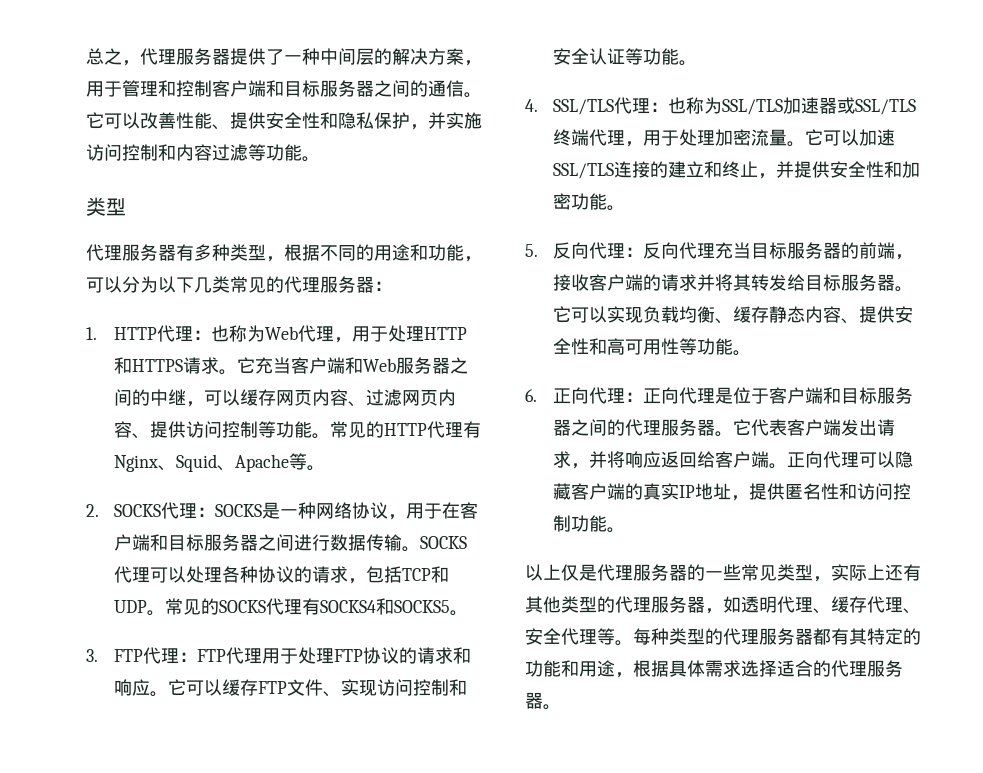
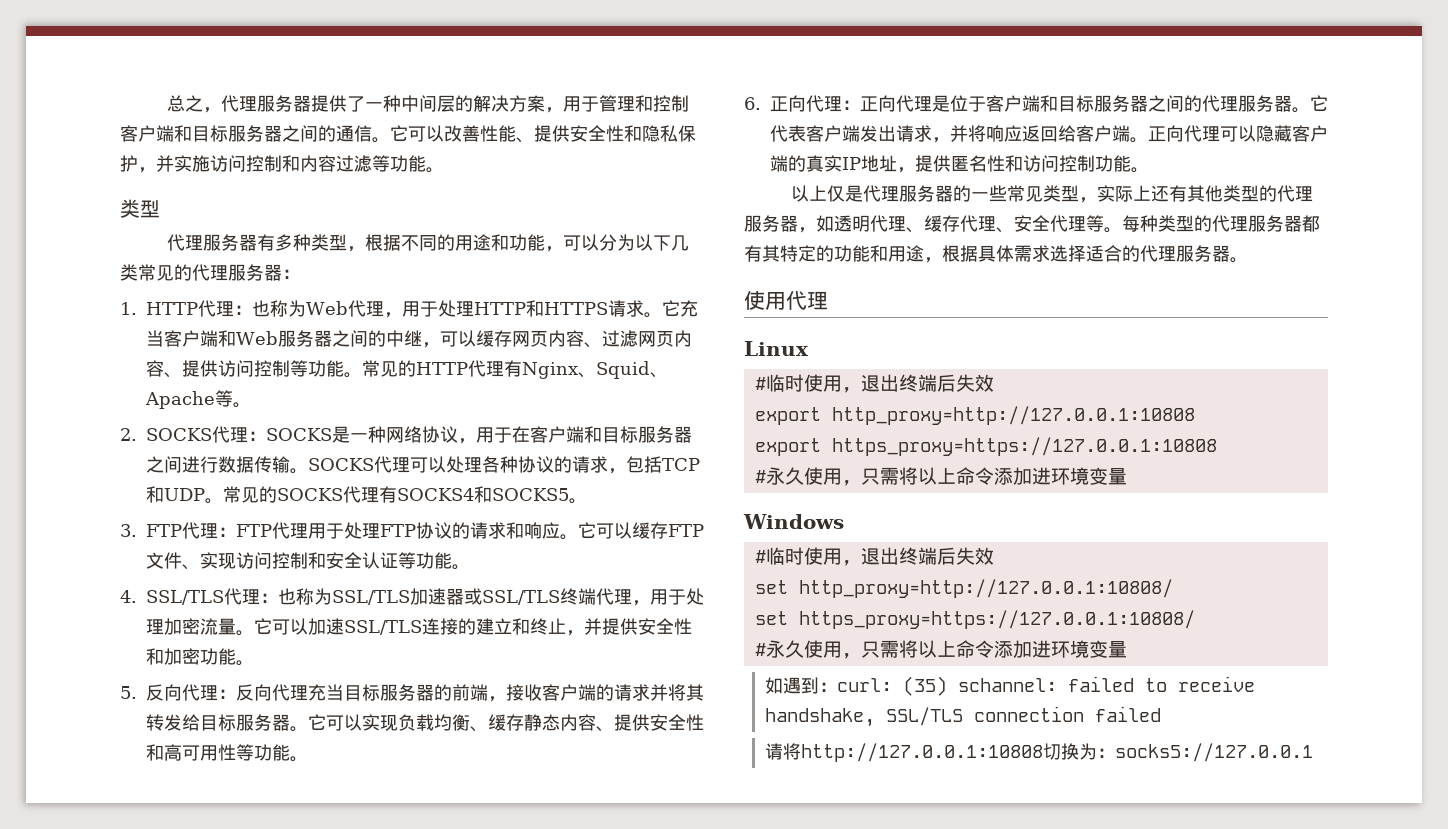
(561, 707) none -> [744,290,828,310] [744,341,809,356] [754,374,994,393] [754,406,1195,425] [754,437,1217,456] [754,467,1127,486] [743,514,844,529] [754,547,994,566] [754,579,1173,598] [754,610,1195,629] [754,640,1127,659] [764,676,1255,696] [764,706,1161,727] [764,743,1313,762] // 使用代理 // Linux // #临时使用，退出终端后失效 // export http_proxy=http://127.0.0.1:10808 // export https_proxy=https://127.0.0.1:10808 // #永久使用，只需将以上命令添加进环境变量 // Windows // #临时使用，退出终端后失效 // set http_proxy=http://127.0.0.1:10808/ // set https_proxy=https://127.0.0.1:10808/ // #永久使用，只需将以上命令添加进环境变量 // 如遇到：curl: (35) schannel: failed to receive handshake, SSL/TLS connection failed // 请将http://127.0.0.1:10808切换为：socks5://127.0.0.1

